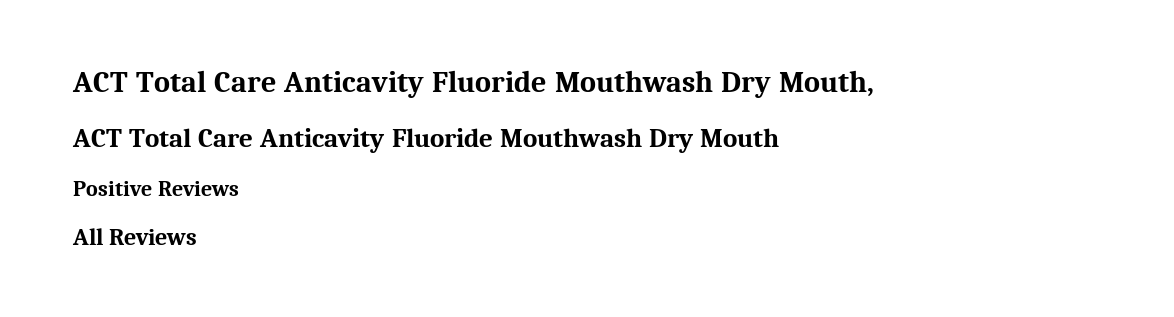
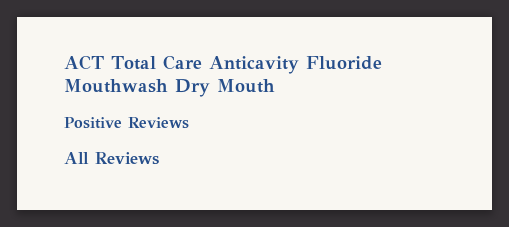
[72,70,874,98] [72,128,694,153] ACT Total Care Anticavity Fluoride Mouthwash Dry Mouth, // ACT Total Care Anticavity Fluoride Mouthwash Dry -> [64,55,382,74] [64,79,210,97] ACT Total Care Anticavity Fluoride Mouthwash Dry

